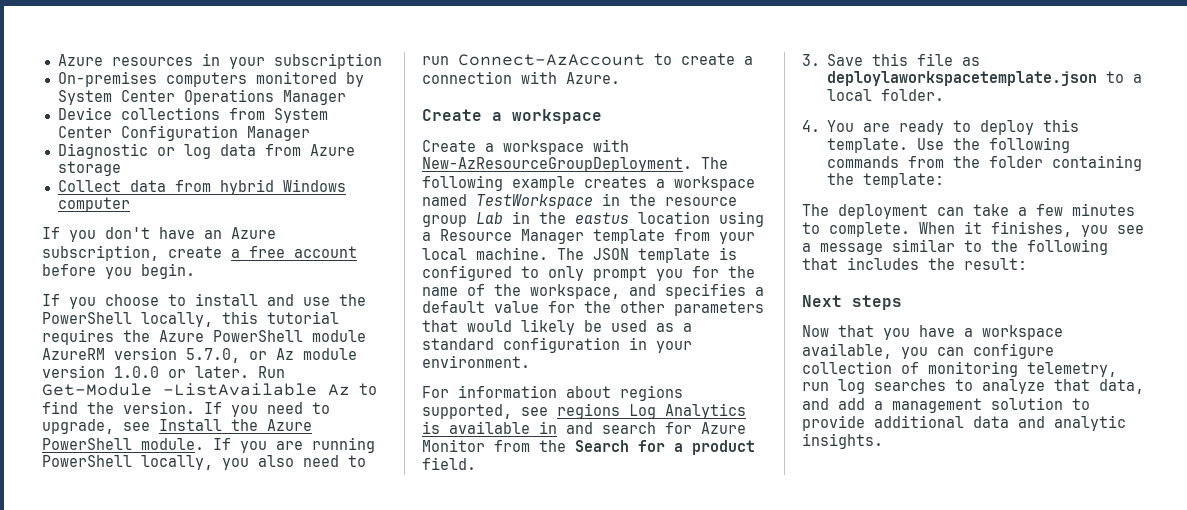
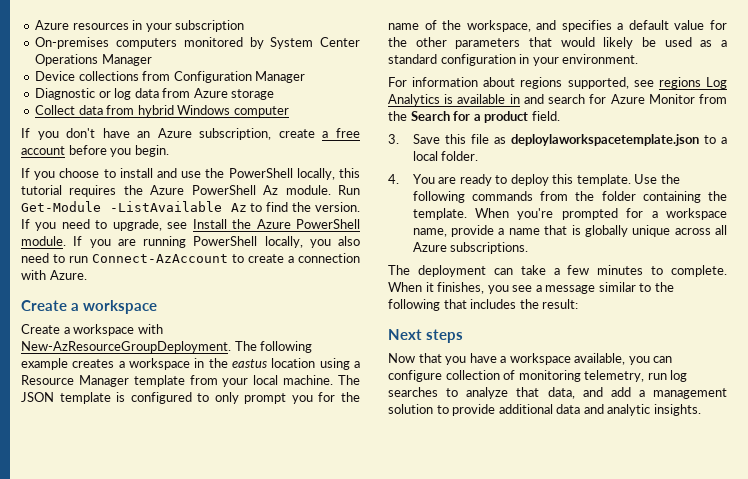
[273,108,328,123] [57,126,112,138] System Center -> (171, 76) none
[312,330,366,342] [42,347,357,363] [42,365,249,378] module AzureRM version 5.7.0, or Az module version 1.0.0 or later. -> [263,185,331,195] Az module.
[422,193,737,209] [422,212,503,227] named TestWorkspace in the resource group Lab -> (191, 364) none
[863,173,945,188] template: -> [412,208,727,220] [412,225,727,237] [412,242,529,254] template. When you're prompted for a workspace name, provide a name that is globally unique across all Azure subscriptions.

